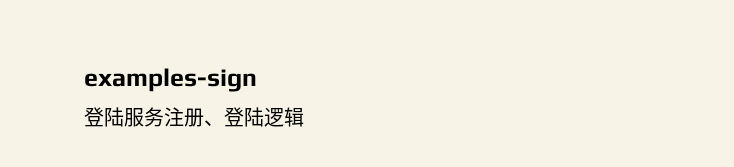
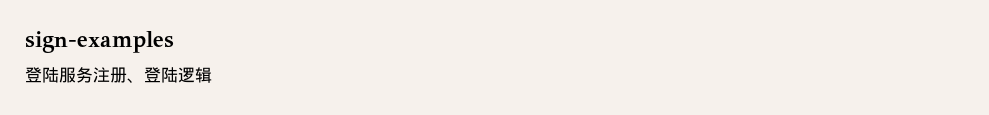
[84,68,257,92] examples-sign -> [25,31,174,53] sign-examples

